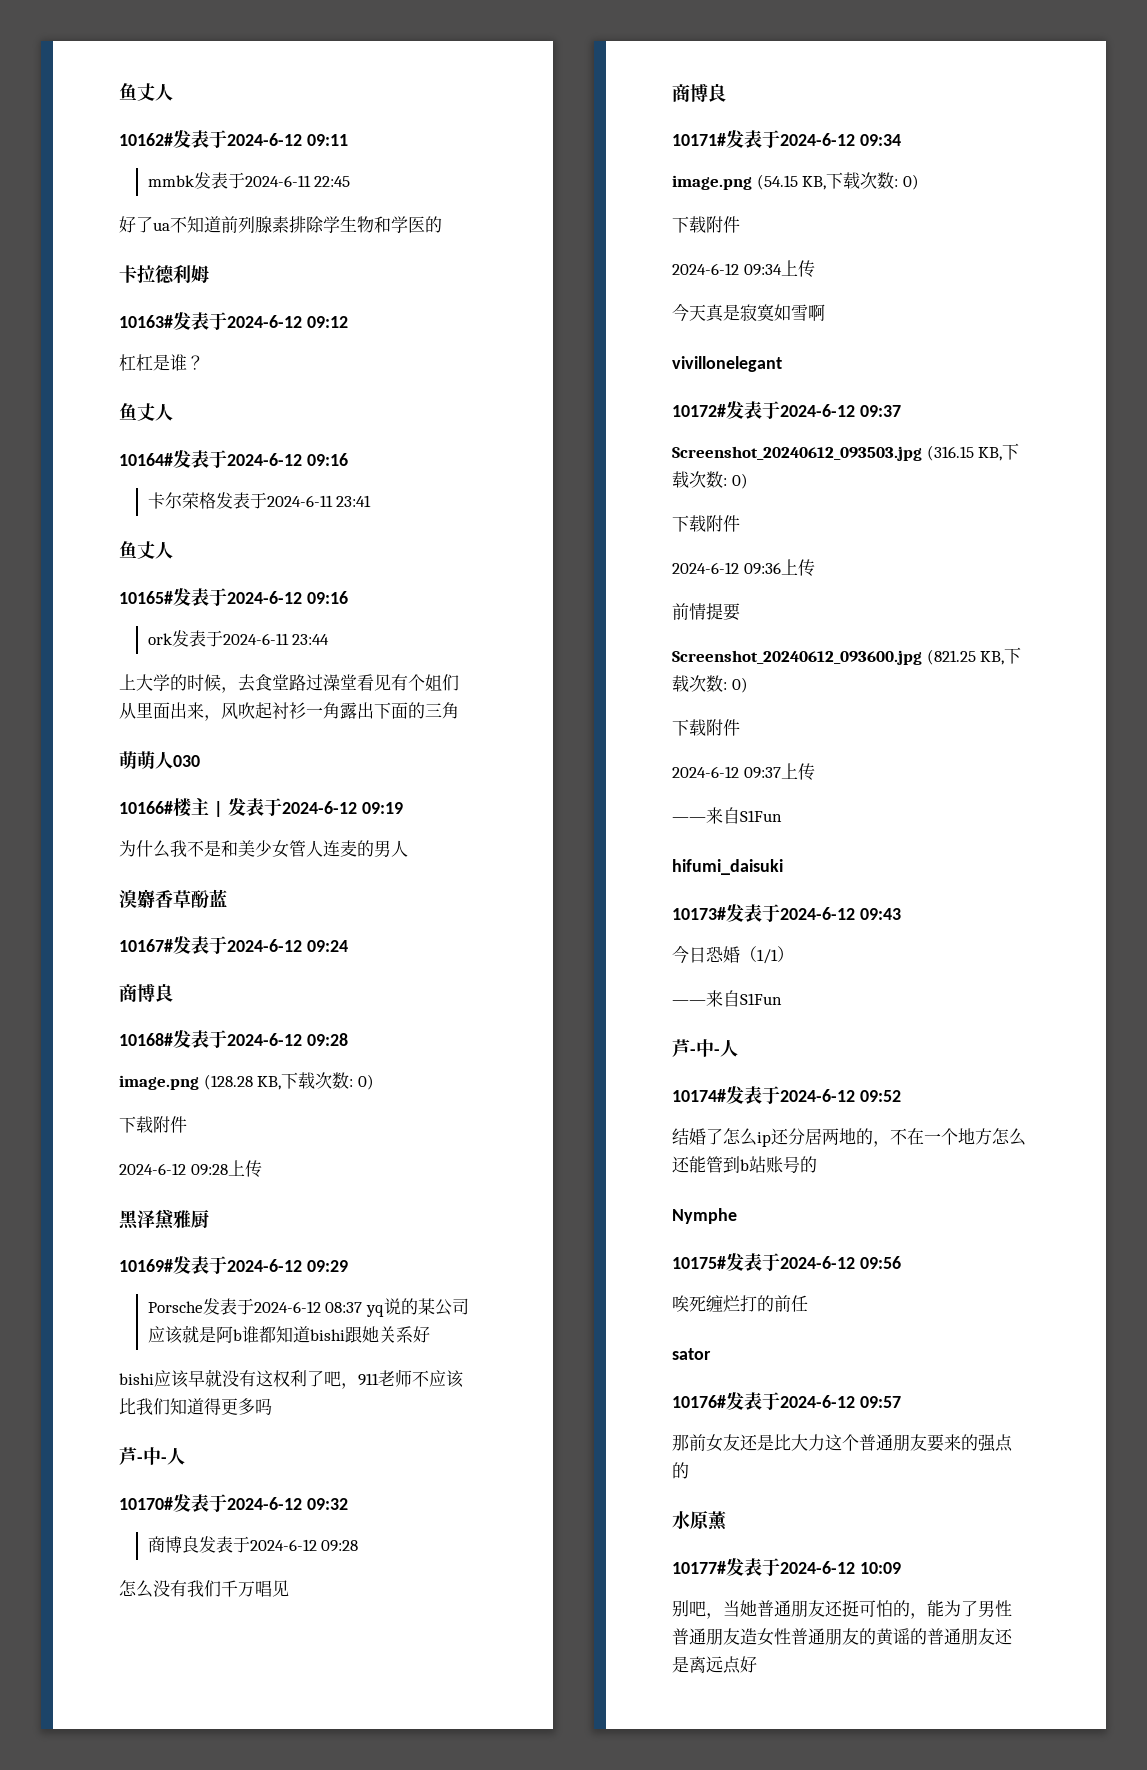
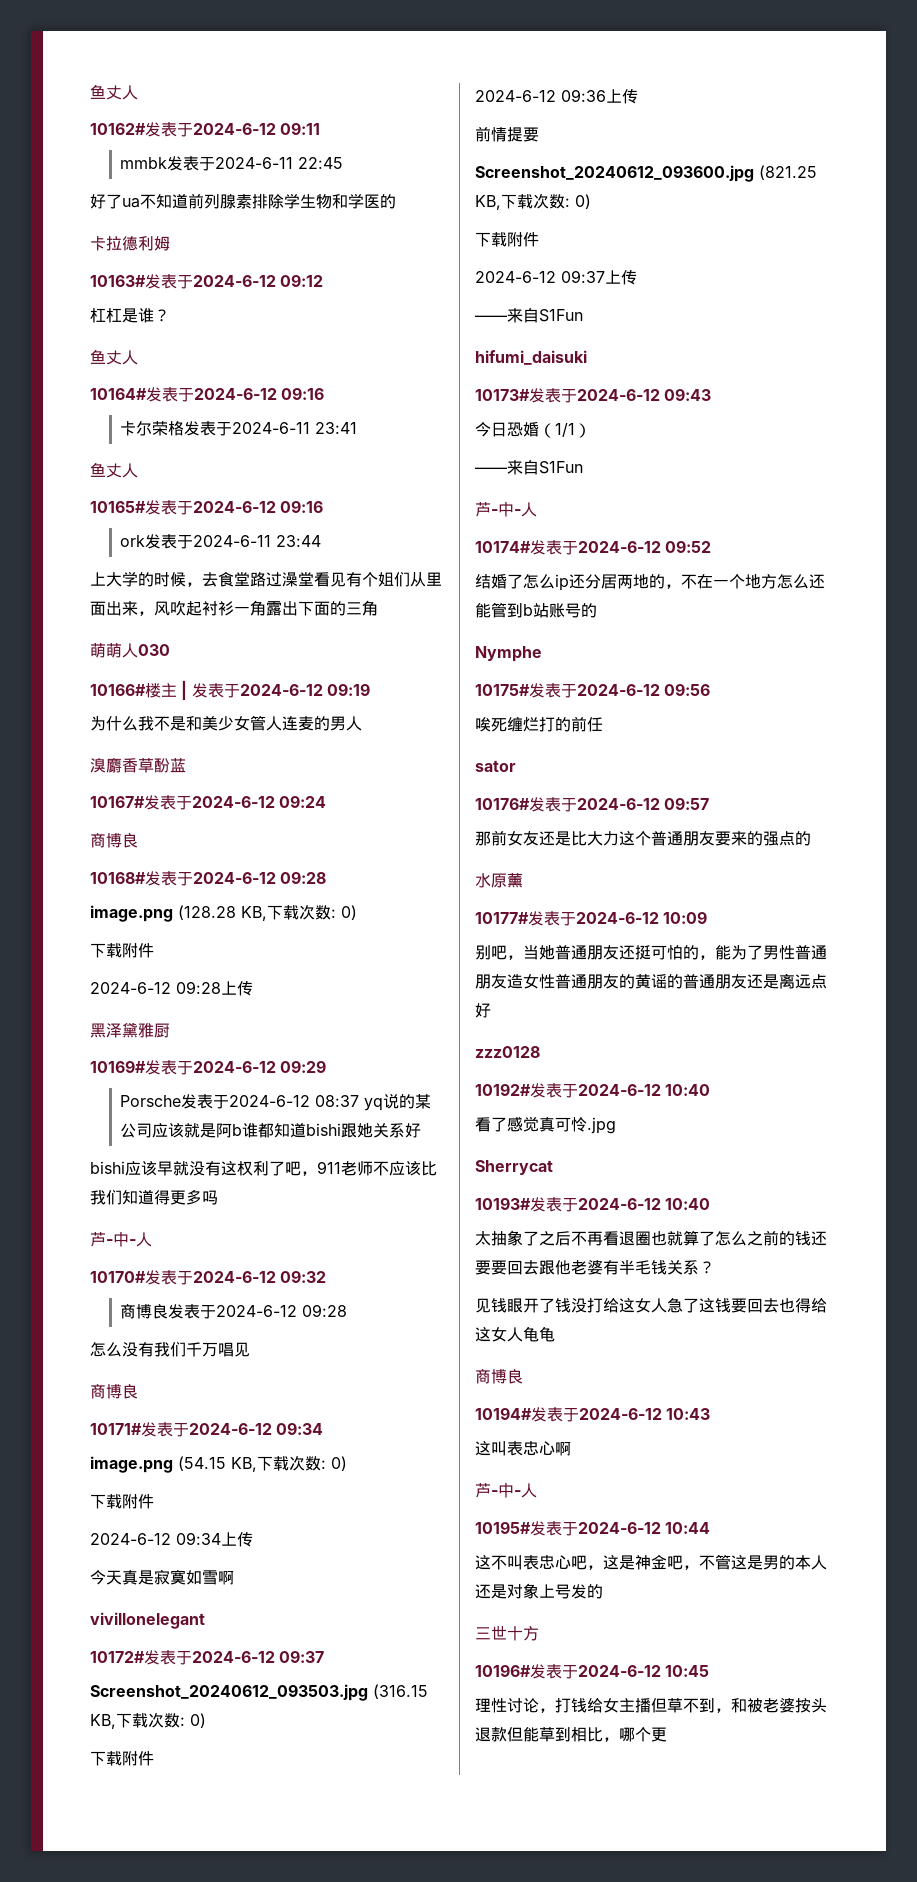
(757, 1664) none -> [475,1046,540,1058] [475,1083,711,1098] [475,1116,616,1134] [475,1160,553,1175] [475,1197,711,1212] [475,1230,827,1246] [475,1260,715,1275] [475,1297,827,1313] [475,1326,555,1342] [475,1369,523,1384] [475,1407,711,1422] [475,1441,571,1456] [475,1483,537,1498] [475,1521,711,1536] [475,1554,827,1570] [475,1583,603,1599] [475,1626,539,1641] [475,1664,710,1679] [475,1697,827,1713] [475,1727,667,1742] // zzz0128 // 10192#发表于2024-6-12 10:40 // 看了感觉真可怜.jpg // Sherrycat // 10193#发表于2024-6-12 10:40 // 太抽象了之后不再看退圈也就算了怎么之前的钱还要要回去跟他老婆有半毛钱关系？ // 见钱眼开了钱没打给这女人急了这钱要回去也得给这女人龟龟 // 商博良 // 10194#发表于2024-6-12 10:43 // 这叫表忠心啊 // 芦-中-人 // 10195#发表于2024-6-12 10:44 // 这不叫表忠心吧，这是神金吧，不管这是男的本人还是对象上号发的 // 三世十方 // 10196#发表于2024-6-12 10:45 // 理性讨论，打钱给女主播但草不到，和被老婆按头退款但能草到相比，哪个更

